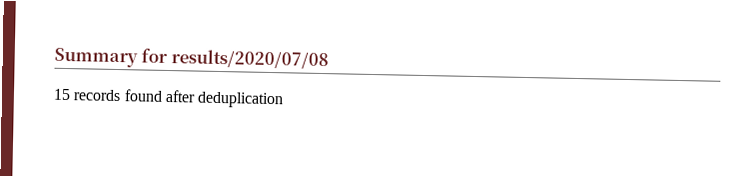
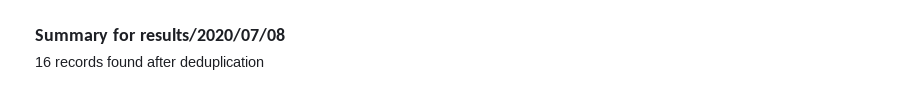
[53,88,71,101] 15 -> [35,57,51,67] 16

